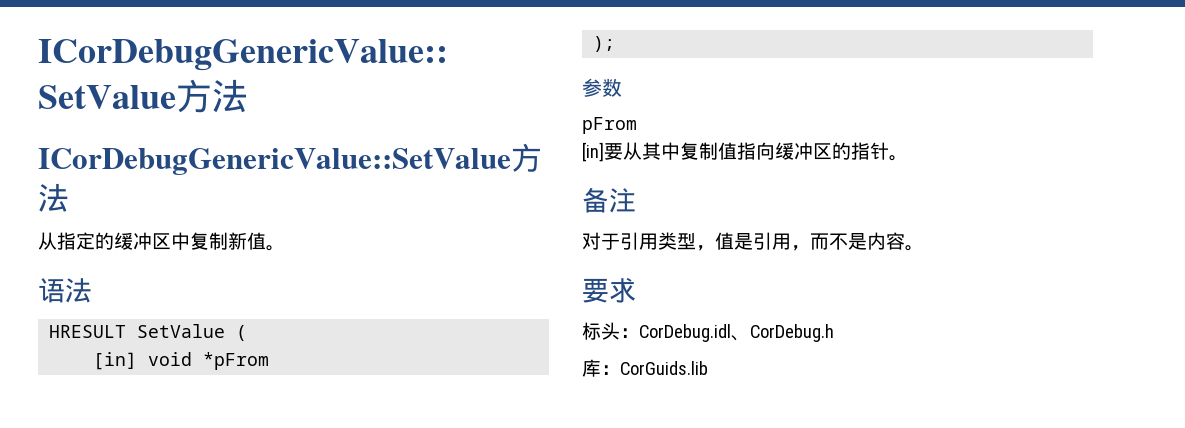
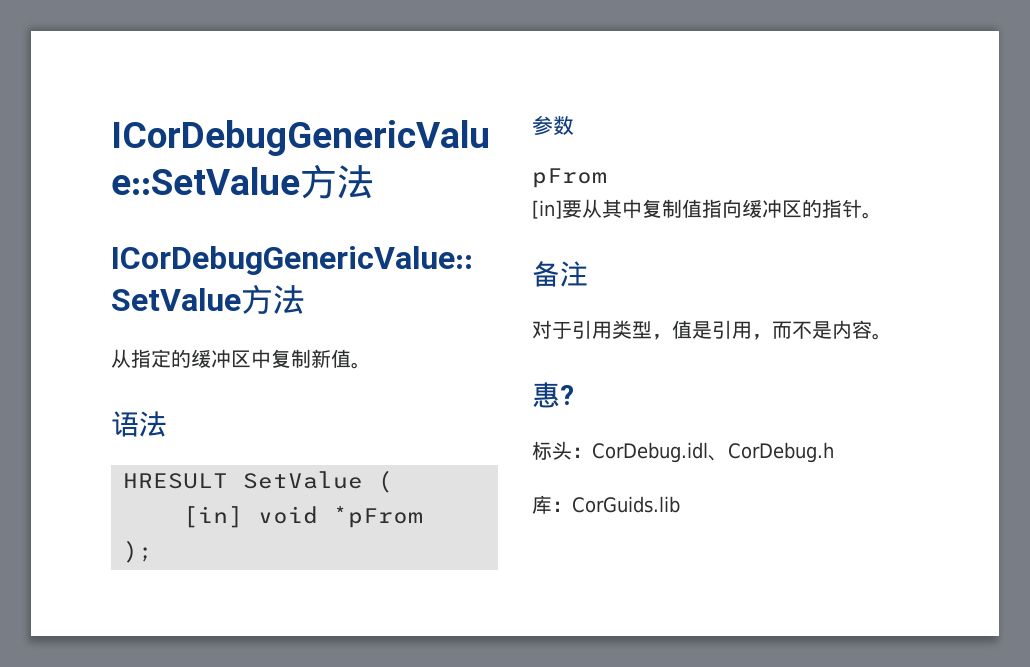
[582,277,636,303] 要求 -> [532,382,574,408] 惠?

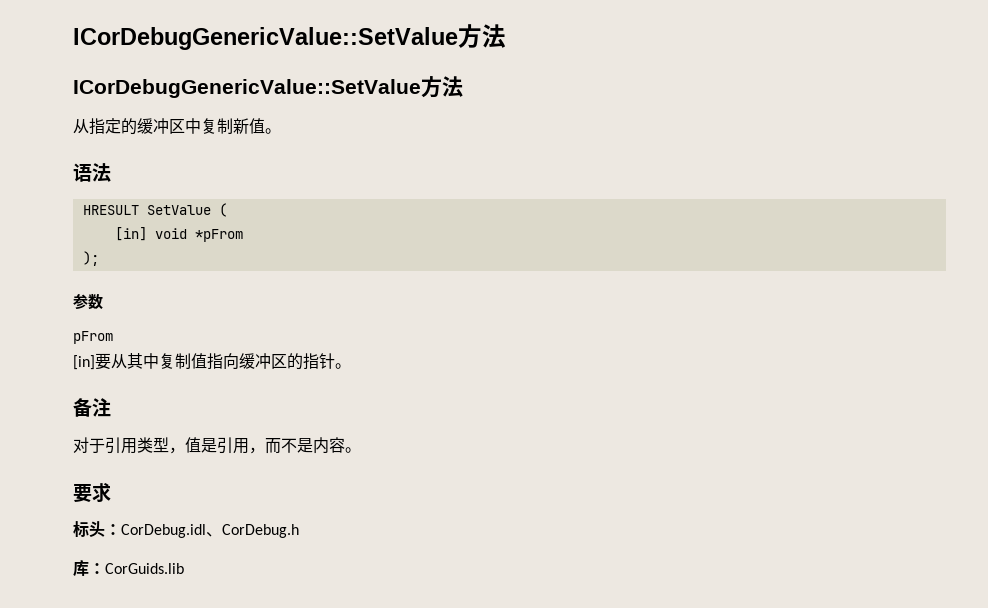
[532,382,574,408] 惠? -> [73,482,111,503] 要求

